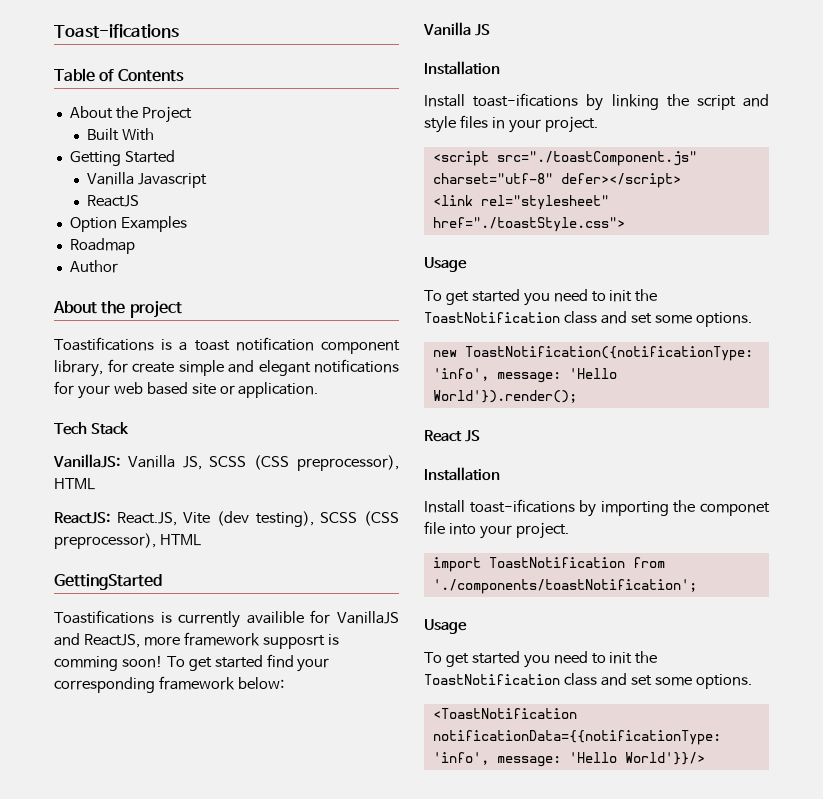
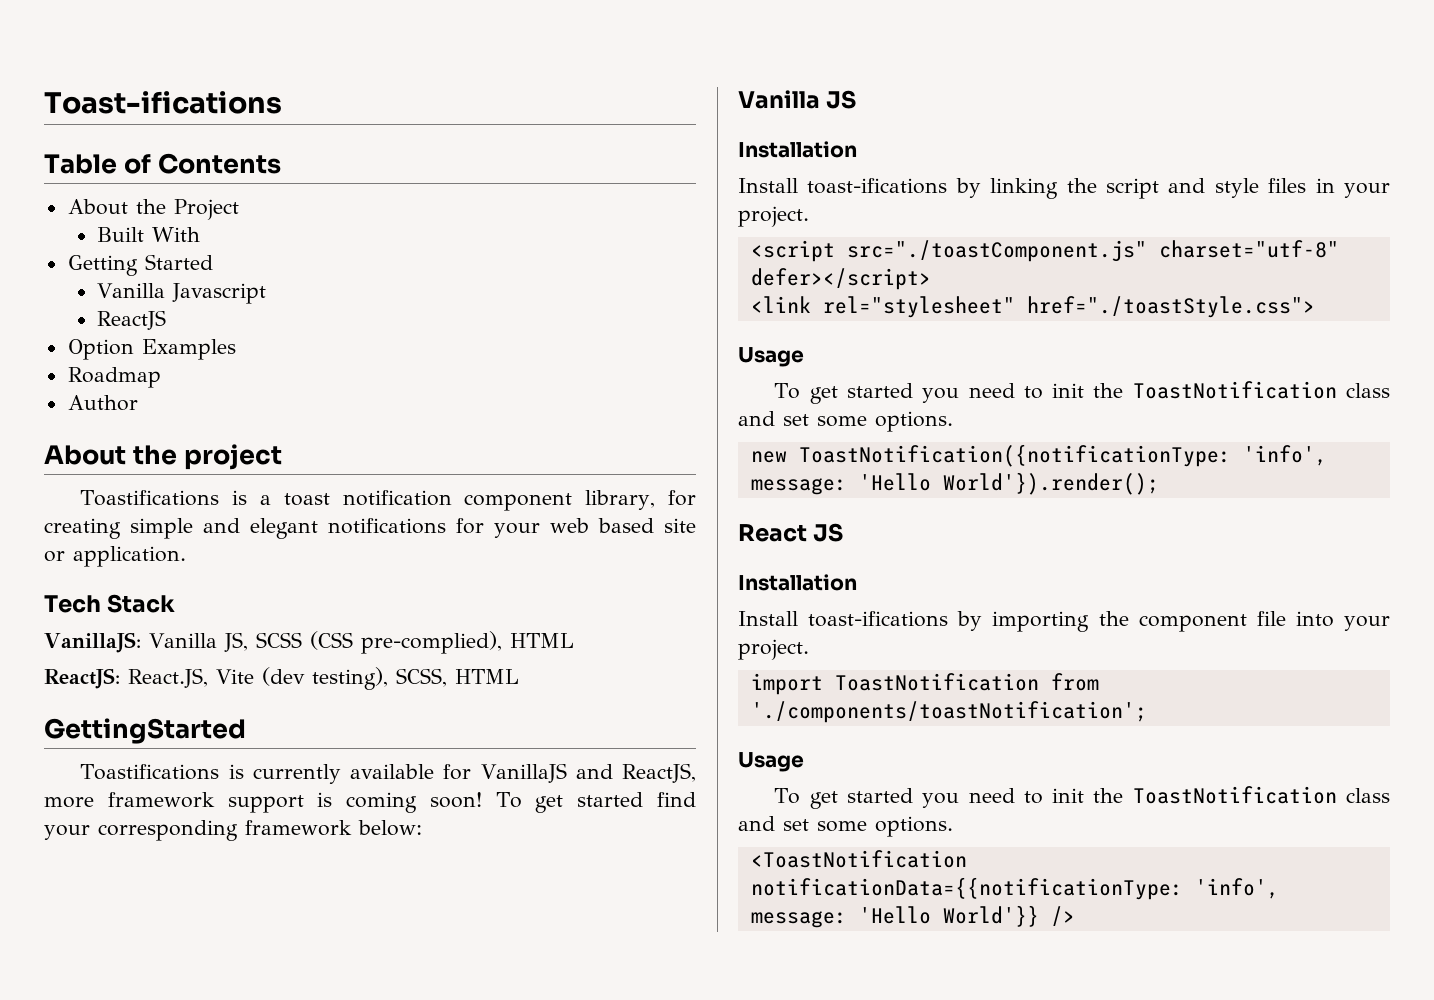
[132,362,174,373] create -> [44,518,121,539] creating
[297,455,399,471] preprocessor), -> [360,631,502,654] pre-complied),
[320,511,399,526] [54,533,156,549] SCSS (CSS preprocessor), -> [395,668,447,687] SCSS,
[246,611,304,624] availible -> [350,764,435,779] available
[262,634,339,649] [54,656,118,671] supposrt is comming -> [227,792,418,813] support is coming
[700,502,770,516] componet -> [1138,614,1247,632] component
[624,752,705,765] World'}}/> -> [942,905,1075,927] World'}} />

